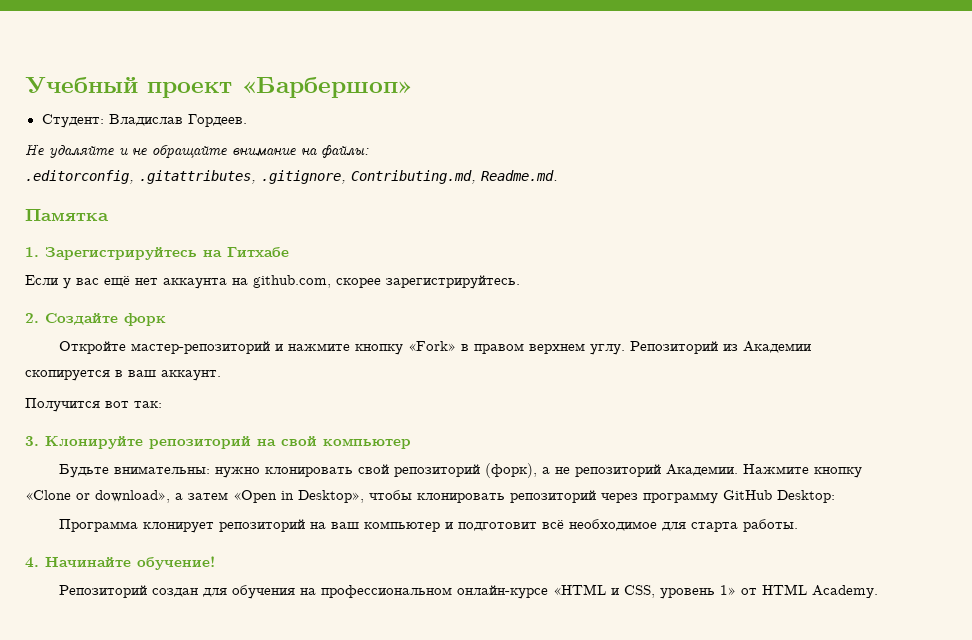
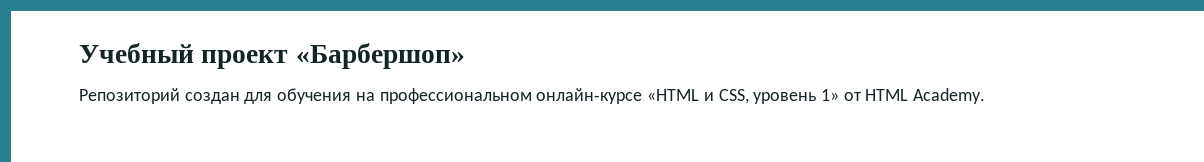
[41,114,247,128] [25,144,369,159] [25,170,558,184] [25,209,109,221] [25,247,289,260] [25,275,520,289] [25,313,166,326] [58,341,811,355] [25,370,221,381] [25,398,162,412] [25,436,411,449] [58,463,862,478] [25,490,835,504] [58,519,798,533] [25,556,215,570] // Студент: Владислав Гордеев. // Не удаляйте и не обращайте внимание на файлы: // .editorconfig, .gitattributes, .gitignore, Contributing.md, Readme.md. // Памятка // 1. Зарегистрируйтесь на Гитхабе // Если у вас ещё нет аккаунта на github.com, скорее зарегистрируйтесь. // 2. Создайте форк // Откройте мастер-репозиторий и нажмите кнопку «Fork» в правом верхнем углу. Репозиторий из Академии скопируется в ваш аккаунт. // Получится вот так: // 3. Клонируйте репозиторий на свой компьютер // Будьте внимательны: нужно клонировать свой репозиторий (форк), а не репозиторий Академии. Нажмите кнопку «Clone or download», а затем «Open in Desktop», чтобы клонировать репозиторий через программу GitHub Desktop: // Программа клонирует репозиторий на ваш компьютер и подготовит всё необходимое для старта работы. // 4. Начинайте обучение! -> (465, 56) none

